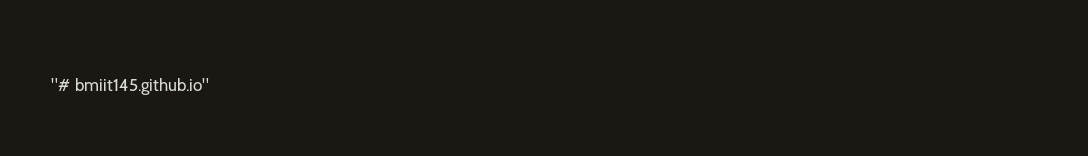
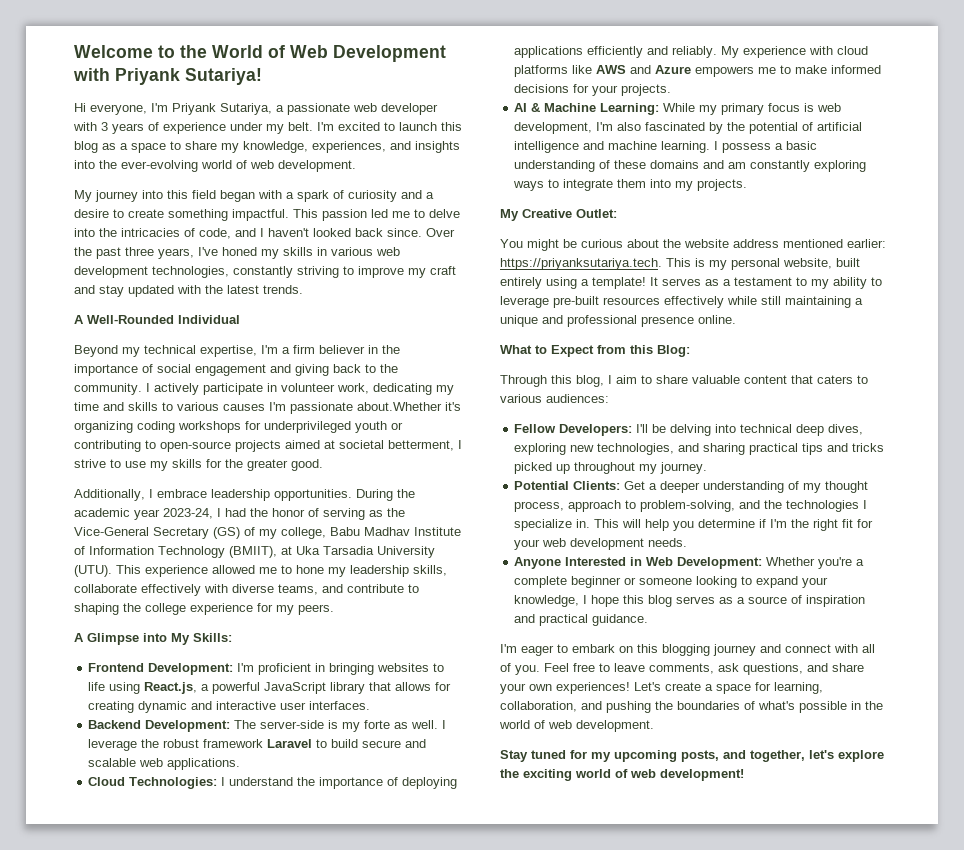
[51,78,209,95] "# bmiit145.github.io" -> [74,45,446,62] [73,68,262,85] [74,103,438,115] [73,122,462,134] [74,141,460,153] [74,160,356,172] [74,190,434,202] [74,209,460,221] [74,228,455,239] [74,247,400,259] [74,266,456,278] [74,285,303,297] [74,315,240,324] [74,345,400,357] [74,364,398,376] [74,383,454,395] [74,402,461,414] [74,421,403,433] [74,440,462,452] [74,459,323,471] [74,489,415,501] [74,508,405,520] [74,527,461,539] [74,546,435,558] [74,565,447,577] [74,584,419,596] [74,603,334,615] [74,633,232,645] [88,663,445,675] [88,682,452,694] [88,701,371,713] [88,720,447,732] [88,739,427,751] [88,758,241,770] [88,777,458,789] [514,46,869,58] [514,65,882,77] [514,84,672,96] [514,103,842,115] [514,122,863,134] [514,141,818,153] [514,160,867,172] [513,179,748,191] [500,209,617,221] [500,239,886,251] [500,258,860,270] [500,277,882,289] [500,296,863,308] [500,315,736,327] [500,345,690,357] [500,375,868,387] [500,394,609,403] [514,424,864,436] [514,443,885,455] [514,462,708,474] [514,481,869,493] [514,500,868,512] [514,519,874,531] [514,538,688,550] [514,557,865,569] [514,576,829,588] [514,595,866,607] [514,614,649,626] [500,644,875,656] [500,663,864,675] [500,682,823,694] [500,701,883,713] [499,720,654,732] [500,750,884,762] [500,769,744,781] Welcome to the World of Web Development with Priyank Sutariya! // Hi everyone, I'm Priyank Sutariya, a passionate web developer with 3 years of experience under my belt. I'm excited to launch this blog as a space to share my knowledge, experiences, and insights into the ever-evolving world of web development. // My journey into this field began with a spark of curiosity and a desire to create something impactful. This passion led me to delve into the intricacies of code, and I haven't looked back since. Over the past three years, I've honed my skills in various web development technologies, constantly striving to improve my craft and stay updated with the latest trends. // A Well-Rounded Individual // Beyond my technical expertise, I'm a firm believer in the importance of social engagement and giving back to the community. I actively participate in volunteer work, dedicating my time and skills to various causes I'm passionate about.Whether it's organizing coding workshops for underprivileged youth or contributing to open-source projects aimed at societal betterment, I strive to use my skills for the greater good. // Additionally, I embrace leadership opportunities. During the academic year 2023-24, I had the honor of serving as the Vice-General Secretary (GS) of my college, Babu Madhav Institute of Information Technology (BMIIT), at Uka Tarsadia University (UTU). This experience allowed me to hone my leadership skills, collaborate effectively with diverse teams, and contribute to shaping the college experience for my peers. // A Glimpse into My Skills: // Frontend Development: I'm proficient in bringing websites to life using React.js, a powerful JavaScript library that allows for creating dynamic and interactive user interfaces. // Backend Development: The server-side is my forte as well. I leverage the robust framework Laravel to build secure and scalable web applications. // Cloud Technologies: I understand the importance of deploying applications efficiently and reliably. My experience with cloud platforms like AWS and Azure empowers me to make informed decisions for your projects. // AI & Machine Learning: While my primary focus is web development, I'm also fascinated by the potential of artificial intelligence and machine learning. I possess a basic understanding of these domains and am constantly exploring ways to integrate them into my projects. // My Creative Outlet: // You might be curious about the website address mentioned earlier: https://priyanksutariya.tech. This is my personal website, built entirely using a template! It serves as a testament to my ability to leverage pre-built resources effectively while still maintaining a unique and professional presence online. // What to Expect from this Blog: // Through this blog, I aim to share valuable content that caters to various audiences: // Fellow Developers: I'll be delving into technical deep dives, exploring new technologies, and sharing practical tips and tricks picked up throughout my journey. // Potential Clients: Get a deeper understanding of my thought process, approach to problem-solving, and the technologies I specialize in. This will help you determine if I'm the right fit for your web development needs. // Anyone Interested in Web Development: Whether you're a complete beginner or someone looking to expand your knowledge, I hope this blog serves as a source of inspiration and practical guidance. // I'm eager to embark on this blogging journey and connect with all of you. Feel free to leave comments, ask questions, and share your own experiences! Let's create a space for learning, collaboration, and pushing the boundaries of what's possible in the world of web development. // Stay tuned for my upcoming posts, and together, let's explore the exciting world of web development!

